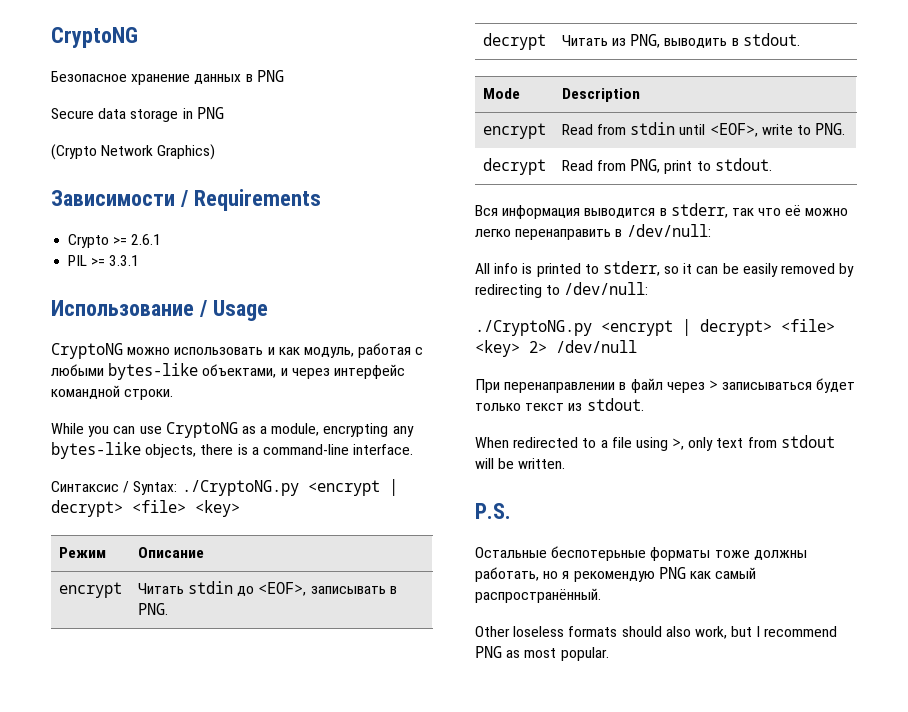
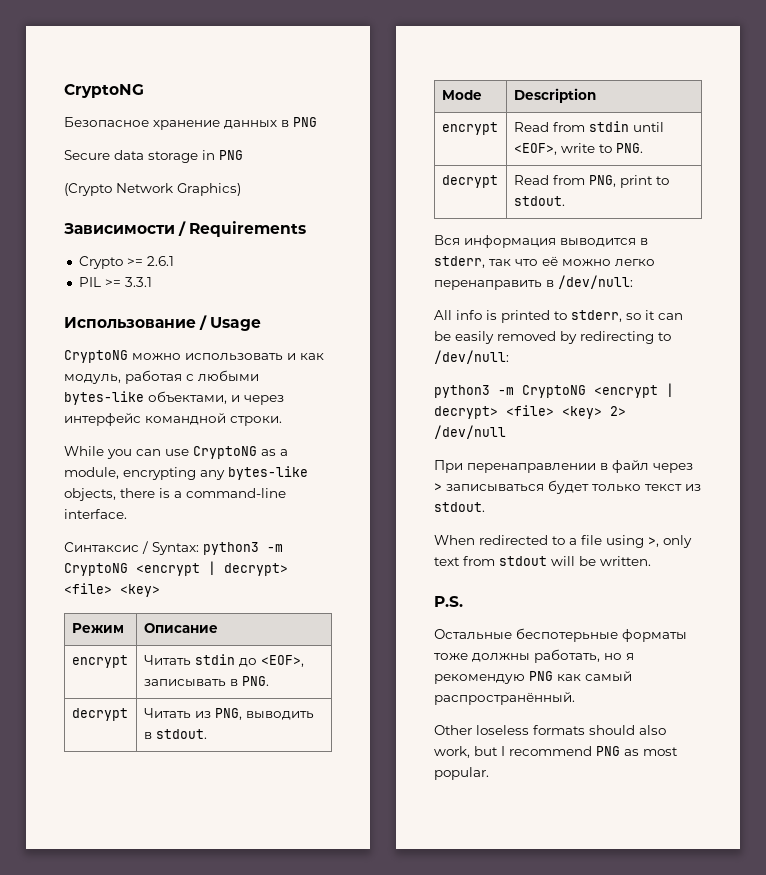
[181,480,299,496] ./CryptoNG.py -> [203,542,283,555] [64,563,128,576] python3 -m CryptoNG
[475,320,592,336] ./CryptoNG.py -> [434,385,586,398] python3 -m CryptoNG

